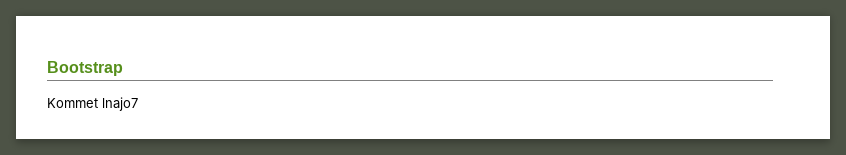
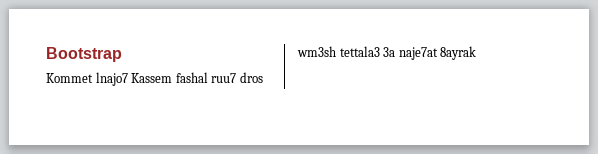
(138, 104) none -> [131,72,263,83] [297,46,477,60] Kassem fashal ruu7 dros wm3sh tettala3 3a naje7at 8ayrak

